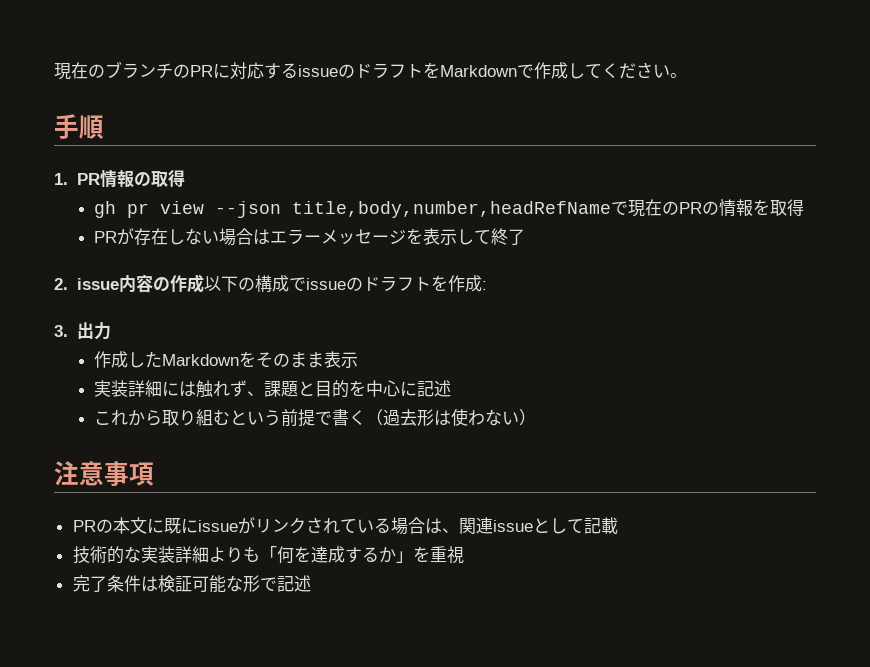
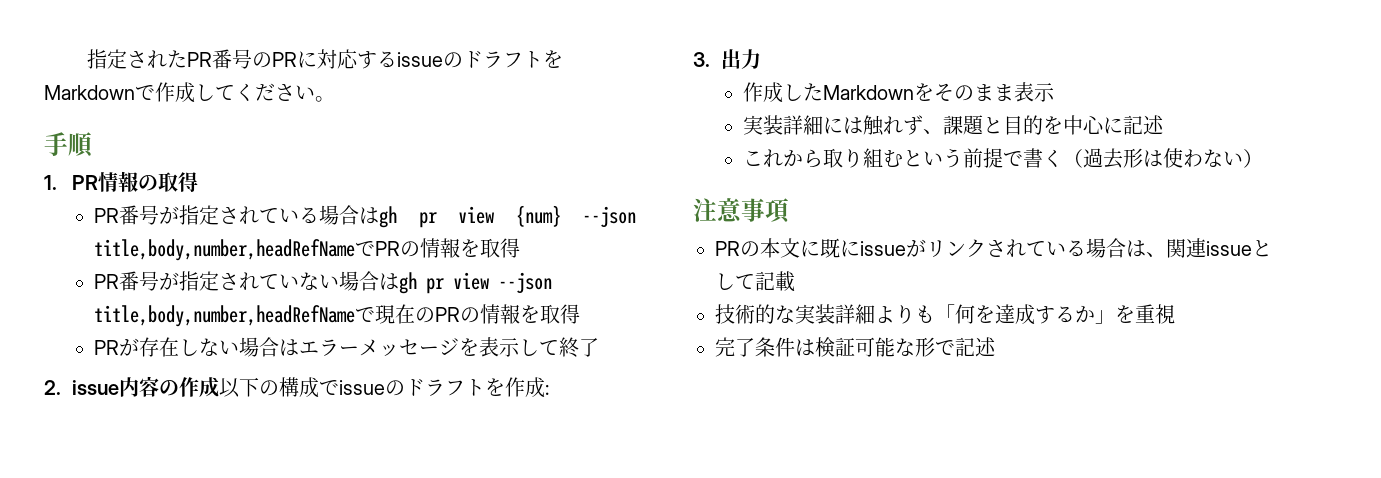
[54,61,173,80] 現在のブランチ -> [86,49,252,69] 指定されたPR番号
(185, 178) none -> [94,205,636,228] [94,238,521,261] [94,271,400,291] PR番号が指定されている場合はgh pr view {num} --json title,body,number,headRefNameでPRの情報を取得 // PR番号が指定されていない場合は

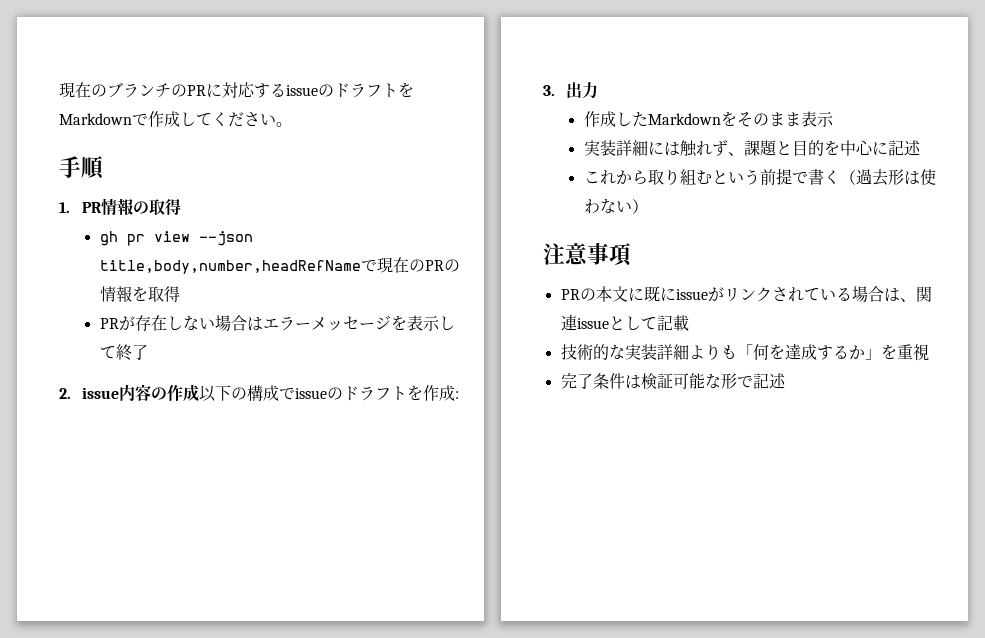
[86,49,252,69] 指定されたPR番号 -> [59,82,171,98] 現在のブランチ
[94,205,636,228] [94,238,521,261] [94,271,400,291] PR番号が指定されている場合はgh pr view {num} --json title,body,number,headRefNameでPRの情報を取得 // PR番号が指定されていない場合は -> (181, 207) none

